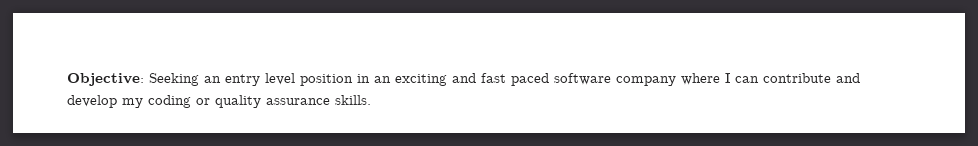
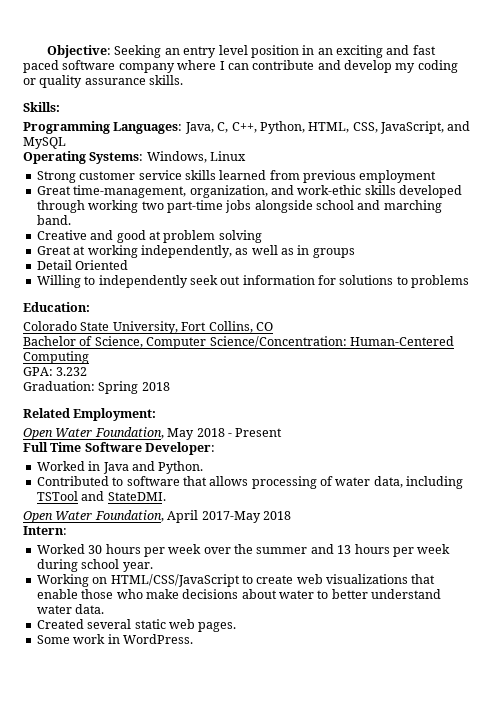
(371, 100) none -> [23,102,60,112] [23,121,471,134] [23,137,66,149] [23,151,247,164] [36,170,437,183] [36,185,462,198] [36,200,442,213] [36,215,71,225] [36,230,262,243] [36,245,355,258] [36,260,129,270] [36,275,470,288] [23,302,90,312] [23,321,273,334] [23,336,454,349] [23,351,89,364] [23,367,88,376] [23,381,170,394] [23,408,157,421] [23,427,283,440] [23,442,216,455] [36,461,204,474] [36,476,464,489] [36,491,166,501] [23,510,291,523] [23,526,67,535] [36,544,451,557] [36,559,153,572] [36,574,436,587] [36,589,442,599] [36,604,105,614] [36,619,237,632] [36,634,193,644] // Skills: // Programming Languages: Java, C, C++, Python, HTML, CSS, JavaScript, and MySQL // Operating Systems: Windows, Linux // Strong customer service skills learned from previous employment // Great time-management, organization, and work-ethic skills developed through working two part-time jobs alongside school and marching band. // Creative and good at problem solving // Great at working independently, as well as in groups // Detail Oriented // Willing to independently seek out information for solutions to problems // Education: // Colorado State University, Fort Collins, CO // Bachelor of Science, Computer Science/Concentration: Human-Centered Computing // GPA: 3.232 // Graduation: Spring 2018 // Related Employment: // Open Water Foundation, May 2018 - Present // Full Time Software Developer: // Worked in Java and Python. // Contributed to software that allows processing of water data, including TSTool and StateDMI. // Open Water Foundation, April 2017-May 2018 // Intern: // Worked 30 hours per week over the summer and 13 hours per week during school year. // Working on HTML/CSS/JavaScript to create web visualizations that enable those who make decisions about water to better understand water data. // Created several static web pages. // Some work in WordPress.

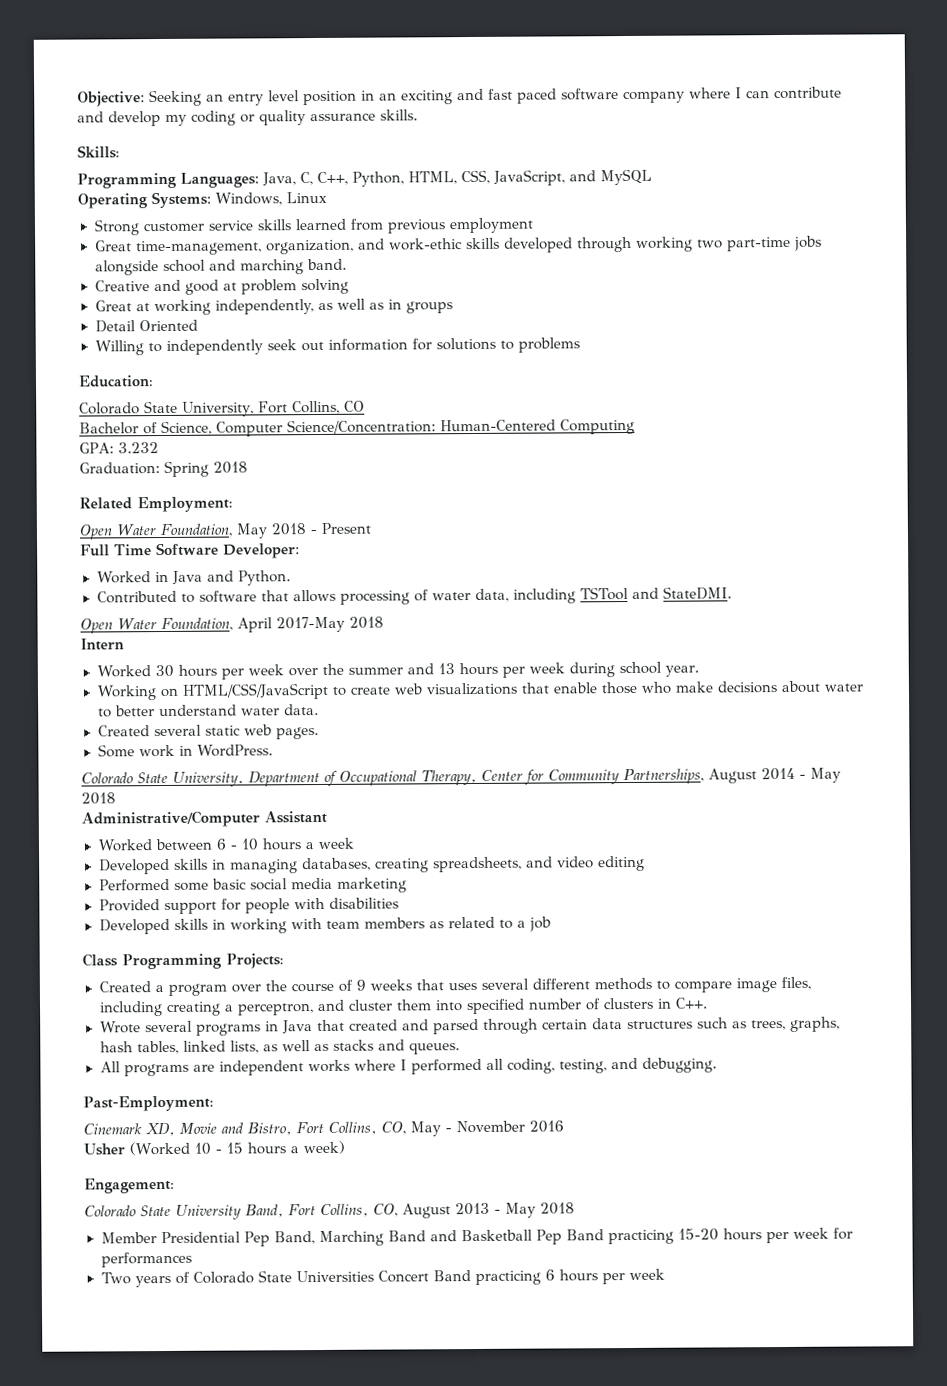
[23,526,67,535] Intern: -> [80,638,124,651] Intern
(193, 639) none -> [81,767,841,787] [81,792,116,805] [81,810,327,828] [97,837,356,852] [98,855,645,875] [98,877,407,893] [98,897,399,915] [98,916,551,935] [82,953,284,970] [98,976,811,996] [98,997,708,1017] [99,1016,841,1036] [99,1039,460,1055] [99,1057,717,1077] [83,1095,214,1112] [83,1120,564,1137] [83,1140,345,1156] [84,1177,175,1194] [84,1202,575,1220] [100,1227,853,1247] [100,1251,192,1268] [100,1268,666,1288] // Colorado State University, Department of Occupational Therapy, Center for Community Partnerships, August 2014 - May 2018 // Administrative/Computer Assistant // Worked between 6 - 10 hours a week // Developed skills in managing databases, creating spreadsheets, and video editing // Performed some basic social media marketing // Provided support for people with disabilities // Developed skills in working with team members as related to a job // Class Programming Projects: // Created a program over the course of 9 weeks that uses several different methods to compare image files, including creating a perceptron, and cluster them into specified number of clusters in C++. // Wrote several programs in Java that created and parsed through certain data structures such as trees, graphs, hash tables, linked lists, as well as stacks and queues. // All programs are independent works where I performed all coding, testing, and debugging. // Past-Employment: // Cinemark XD, Movie and Bistro, Fort Collins, CO, May - November 2016 // Usher (Worked 10 - 15 hours a week) // Engagement: // Colorado State University Band, Fort Collins, CO, August 2013 - May 2018 // Member Presidential Pep Band, Marching Band and Basketball Pep Band practicing 15-20 hours per week for performances // Two years of Colorado State Universities Concert Band practicing 6 hours per week

